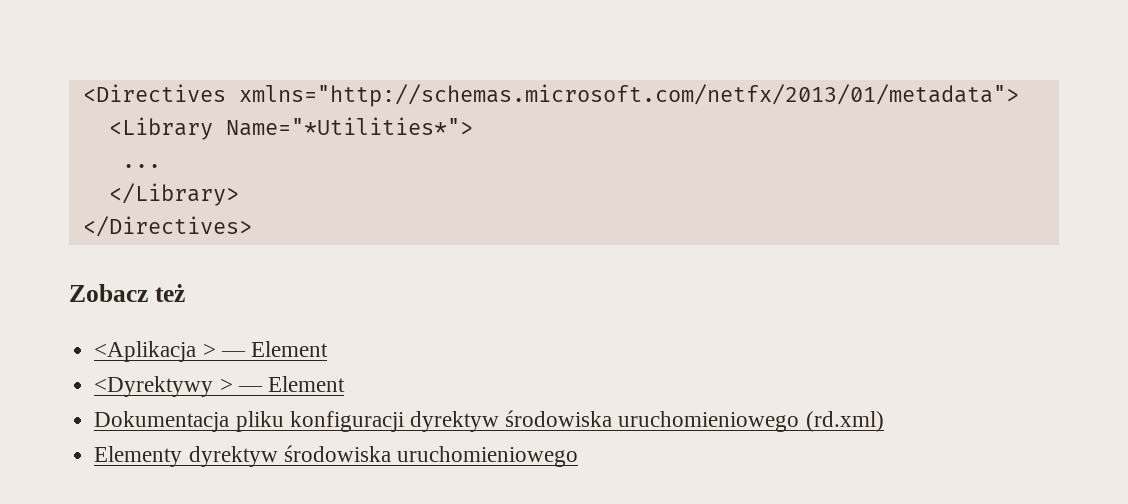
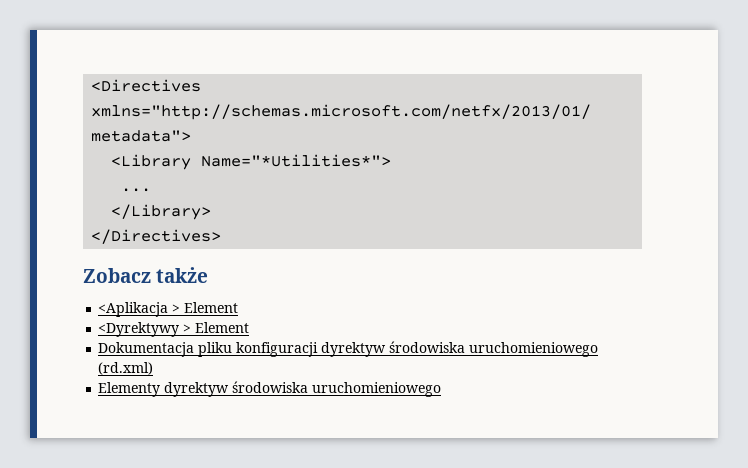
[154,284,185,302] też -> [156,267,209,283] także
[220,351,246,357] — -> (181, 308) none
[237,386,263,392] — -> (192, 328) none

